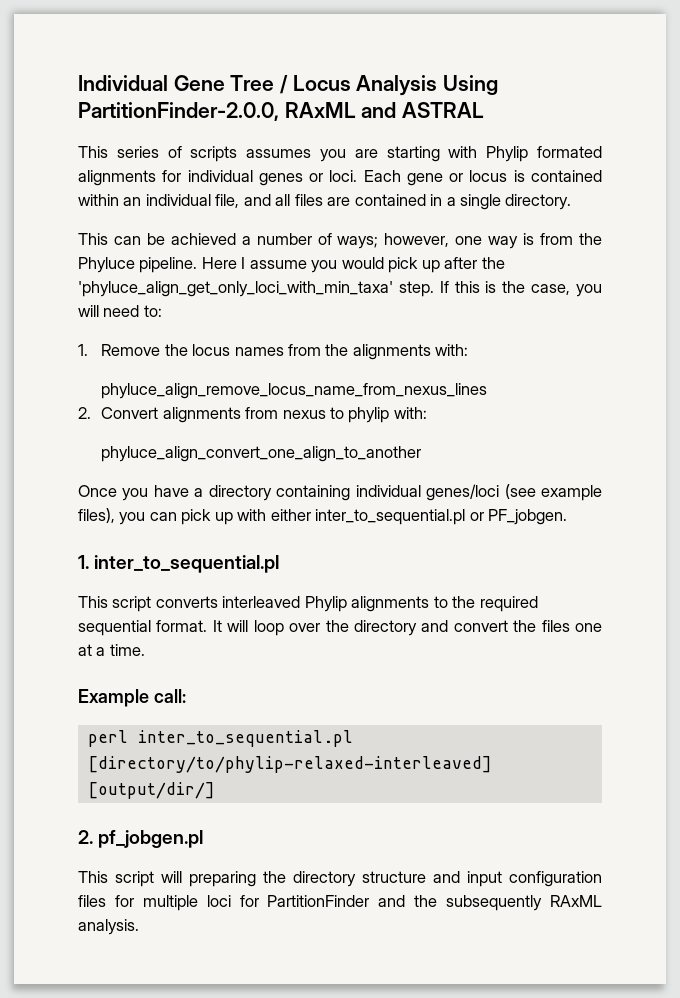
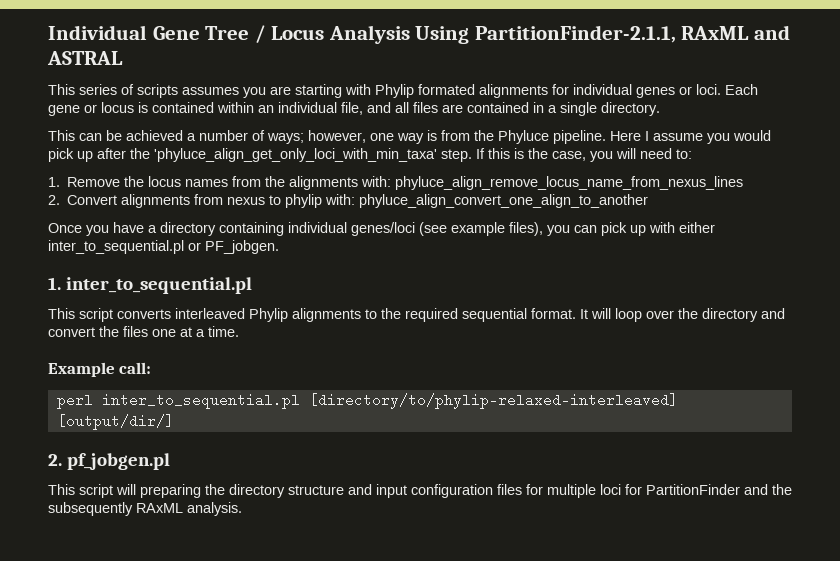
[78,102,279,121] PartitionFinder-2.0.0, -> [474,25,676,43] PartitionFinder-2.1.1,
(469, 350) // -> (392, 181) none
(427, 413) // -> (356, 199) none

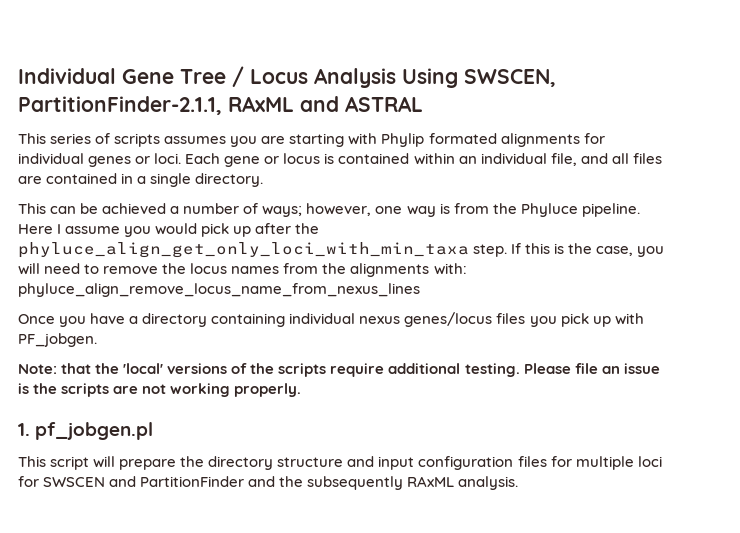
(470, 35) none -> [464,69,556,87] SWSCEN,
[154,148,437,162] 'phyluce_align_get_only_loci_with_min_taxa' -> [18,242,469,258] phyluce_align_get_only_loci_with_min_taxa
[676,149,692,159] [48,177,121,187] to: // 1. Remove -> [84,264,159,274] to remove
[48,194,649,208] // 2. Convert alignments from nexus to phylip with: phyluce_align_convert_one_align_to_another -> (420, 290) none
[351,222,715,236] [48,240,279,254] [48,277,252,294] [48,308,785,322] [48,326,239,337] [48,362,152,377] [56,393,678,409] [56,414,174,430] [48,454,62,466] genes/loci (see example files), you can pick up with either inter_to_sequential.pl or PF_jobgen. // 1. inter_to_sequential.pl // This script converts interleaved Phylip alignments to the required sequential format. It will loop over the directory and convert the files one at a time. // Example call: // perl inter_to_sequential.pl [directory/to/phylip-relaxed-interleaved] [output/dir/] // 2. -> [359,312,644,327] [18,333,97,347] [18,363,660,377] [18,383,302,397] [18,423,30,436] nexus genes/locus files you pick up with PF_jobgen. // Note: that the 'local' versions of the scripts require additional testing. Please file an issue is the scripts are not working properly. // 1.
[140,484,201,498] preparing -> [119,459,177,470] prepare
(642, 489) none -> [43,476,137,487] SWSCEN and

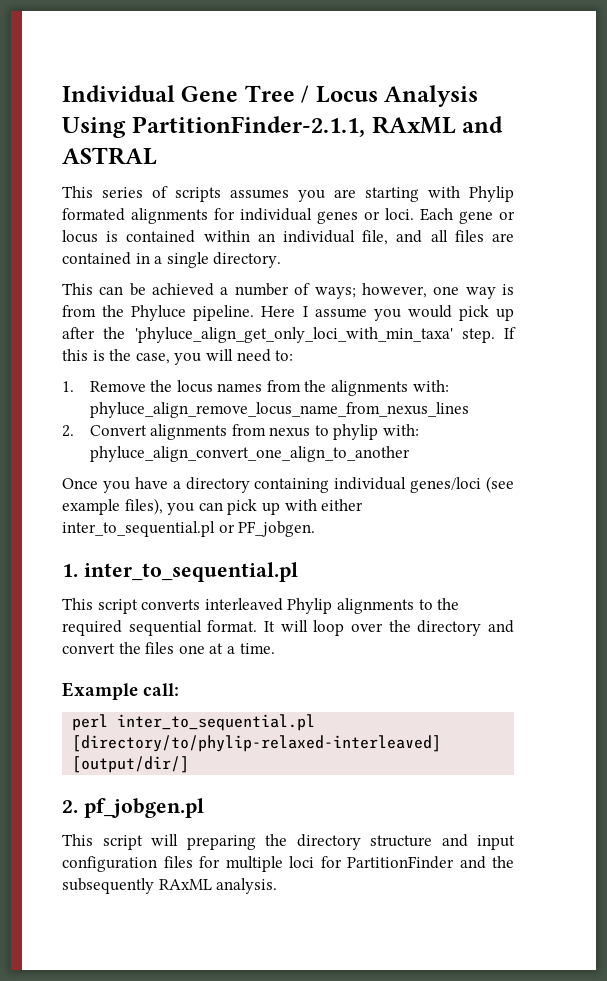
[464,69,556,87] SWSCEN, -> (126, 127) none
[18,242,469,258] phyluce_align_get_only_loci_with_min_taxa -> [134,327,453,343] 'phyluce_align_get_only_loci_with_min_taxa'
[84,264,159,274] to remove -> [275,350,294,361] [62,381,146,392] to: // 1. Remove
(420, 290) none -> [62,424,420,440] [89,446,410,462] // 2. Convert alignments from nexus to phylip with: phyluce_align_convert_one_align_to_another
[359,312,644,327] [18,333,97,347] [18,363,660,377] [18,383,302,397] [18,423,30,436] nexus genes/locus files you pick up with PF_jobgen. // Note: that the 'local' versions of the scripts require additional testing. Please file an issue is the scripts are not working properly. // 1. -> [410,476,514,493] [62,498,364,515] [62,521,316,537] [62,562,298,582] [62,598,460,614] [62,620,514,636] [62,642,275,654] [62,682,180,700] [72,714,316,731] [72,735,442,752] [72,756,190,773] [62,800,78,813] genes/loci (see example files), you can pick up with either inter_to_sequential.pl or PF_jobgen. // 1. inter_to_sequential.pl // This script converts interleaved Phylip alignments to the required sequential format. It will loop over the directory and convert the files one at a time. // Example call: // perl inter_to_sequential.pl [directory/to/phylip-relaxed-interleaved] [output/dir/] // 2.
[119,459,177,470] prepare -> [186,835,256,850] preparing
[43,476,137,487] SWSCEN and -> (342, 862) none

